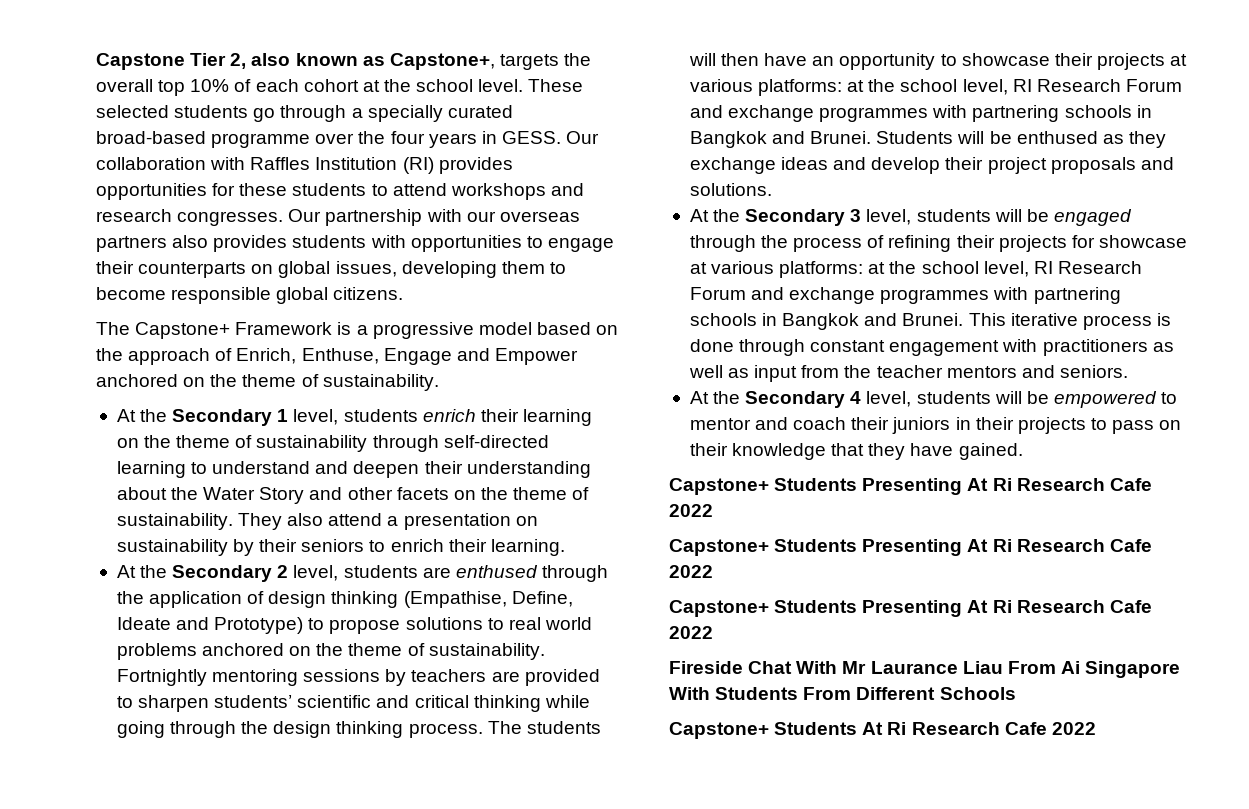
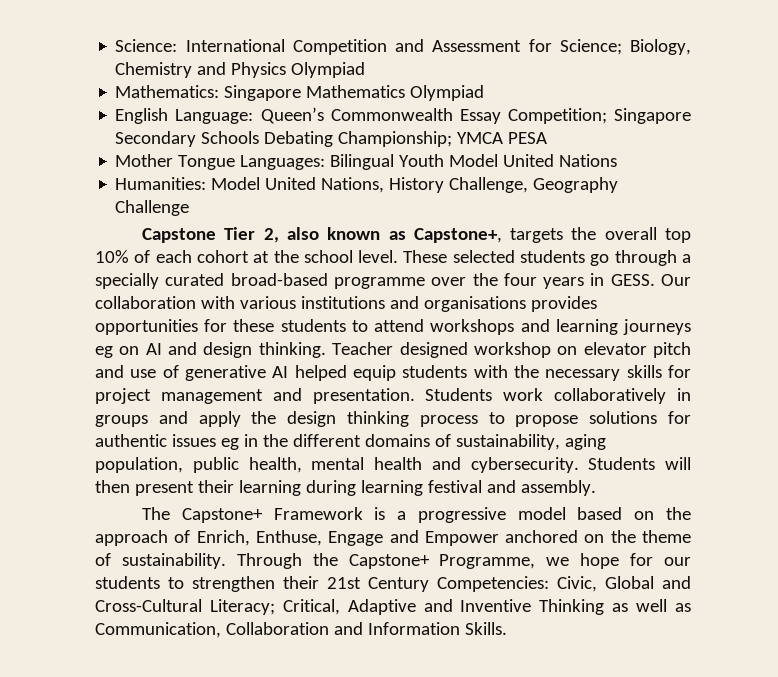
(96, 61) none -> [115,39,691,55] [115,62,366,78] [115,85,485,101] [115,107,691,124] [115,131,548,147] [115,154,618,170] [115,177,619,193] [115,200,190,216] Science: International Competition and Assessment for Science; Biology, Chemistry and Physics Olympiad // Mathematics: Singapore Mathematics Olympiad // English Language: Queen’s Commonwealth Essay Competition; Singapore Secondary Schools Debating Championship; YMCA PESA // Mother Tongue Languages: Bilingual Youth Model United Nations // Humanities: Model United Nations, History Challenge, Geography Challenge //
[250,157,434,174] Raffles Institution (RI) -> [239,296,526,312] various institutions and organisations
[96,209,580,226] [96,235,614,252] [96,261,566,278] [96,287,404,304] research congresses. Our partnership with our overseas partners also provides students with opportunities to engage their counterparts on global issues, developing them to become responsible global citizens. -> [555,319,691,335] [95,342,691,358] [95,365,691,381] [95,388,691,404] [95,411,691,427] [95,434,606,450] [95,457,691,473] [95,480,596,496] learning journeys eg on AI and design thinking. Teacher designed workshop on elevator pitch and use of generative AI helped equip students with the necessary skills for project management and presentation. Students work collaboratively in groups and apply the design thinking process to propose solutions for authentic issues eg in the different domains of sustainability, aging population, public health, mental health and cybersecurity. Students will then present their learning during learning festival and assembly.
[116,409,592,426] [116,435,549,452] [116,461,591,478] [116,487,590,504] [116,513,538,530] [116,539,565,556] [116,565,608,582] [116,591,573,608] [116,617,592,634] [116,643,545,660] [116,669,600,686] [116,695,590,712] [116,721,601,738] [688,53,1188,70] [689,79,1182,96] [689,105,1152,122] [689,131,1166,148] [689,157,1174,174] [689,183,772,196] [689,209,1132,226] [689,235,1187,252] [689,261,1142,278] [689,287,1121,304] [689,313,1171,330] [689,339,1174,356] [688,365,1128,382] [689,391,1178,408] [689,417,1182,434] [689,443,1023,460] [669,478,1152,495] [669,504,713,517] [669,539,1152,556] [669,565,713,578] [669,600,1152,617] [669,626,713,639] [669,661,1181,678] [669,687,1016,700] [669,722,1096,739] // At the Secondary 1 level, students enrich their learning on the theme of sustainability through self-directed learning to understand and deepen their understanding about the Water Story and other facets on the theme of sustainability. They also attend a presentation on sustainability by their seniors to enrich their learning. // At the Secondary 2 level, students are enthused through the application of design thinking (Empathise, Define, Ideate and Prototype) to propose solutions to real world problems anchored on the theme of sustainability. Fortnightly mentoring sessions by teachers are provided to sharpen students’ scientific and critical thinking while going through the design thinking process. The students will then have an opportunity to showcase their projects at various platforms: at the school level, RI Research Forum and exchange programmes with partnering schools in Bangkok and Brunei. Students will be enthused as they exchange ideas and develop their project proposals and solutions. // At the Secondary 3 level, students will be engaged through the process of refining their projects for showcase at various platforms: at the school level, RI Research Forum and exchange programmes with partnering schools in Bangkok and Brunei. This iterative process is done through constant engagement with practitioners as well as input from the teacher mentors and seniors. // At the Secondary 4 level, students will be empowered to mentor and coach their juniors in their projects to pass on their knowledge that they have gained. // Capstone+ Students Presenting At Ri Research Cafe 2022 // Capstone+ Students Presenting At Ri Research Cafe 2022 // Capstone+ Students Presenting At Ri Research Cafe 2022 // Fireside Chat With Mr Laurance Liau From Ai Singapore With Students From Different Schools // Capstone+ Students At Ri Research Cafe 2022 -> [236,553,692,569] [95,576,691,592] [95,599,691,615] [95,622,507,638] Through the Capstone+ Programme, we hope for our students to strengthen their 21st Century Competencies: Civic, Global and Cross-Cultural Literacy; Critical, Adaptive and Inventive Thinking as well as Communication, Collaboration and Information Skills.

